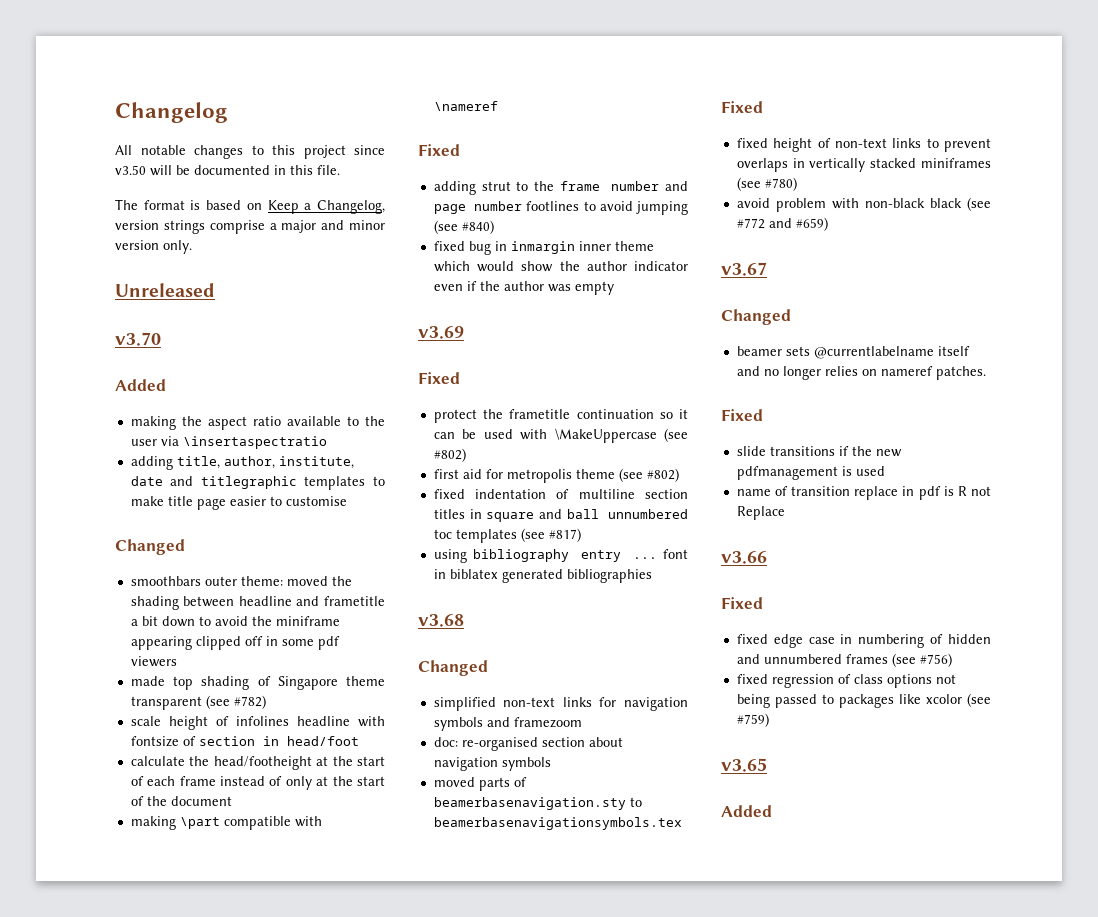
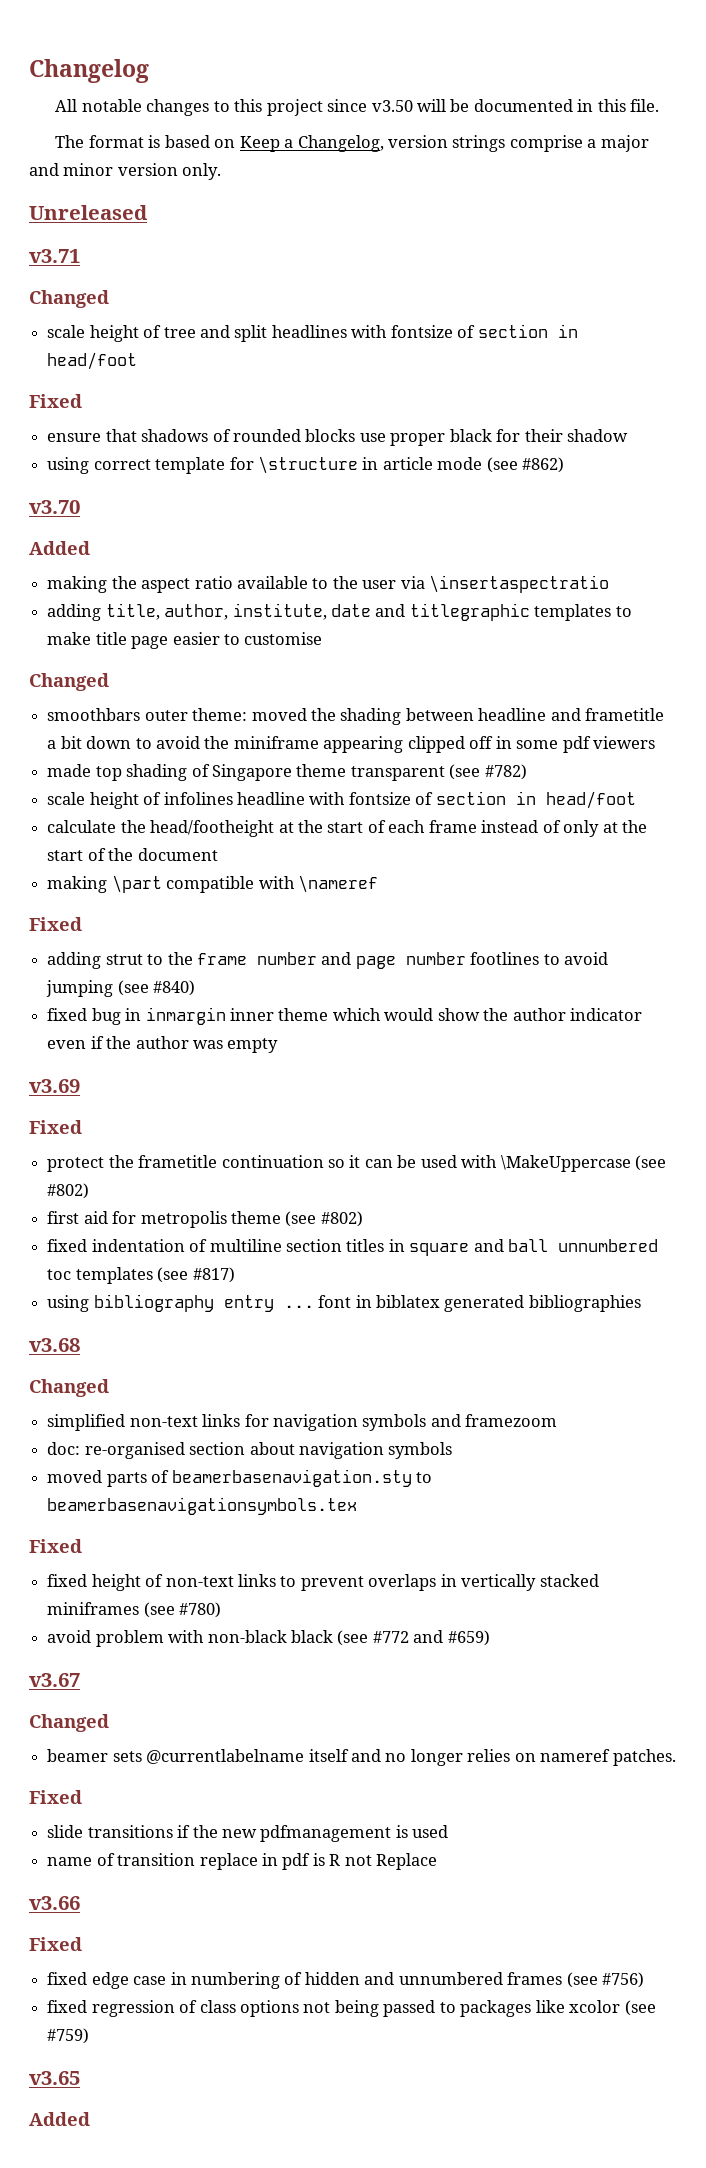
(215, 290) none -> [29,249,80,263] [29,290,109,308] [47,324,578,342] [47,352,138,370] [29,394,82,408] [47,429,629,446] [47,456,565,474] // v3.71 // Changed // scale height of tree and split headlines with fontsize of section in head/foot // Fixed // ensure that shadows of rounded blocks use proper black for their shadow // using correct template for \structure in article mode (see #862)

